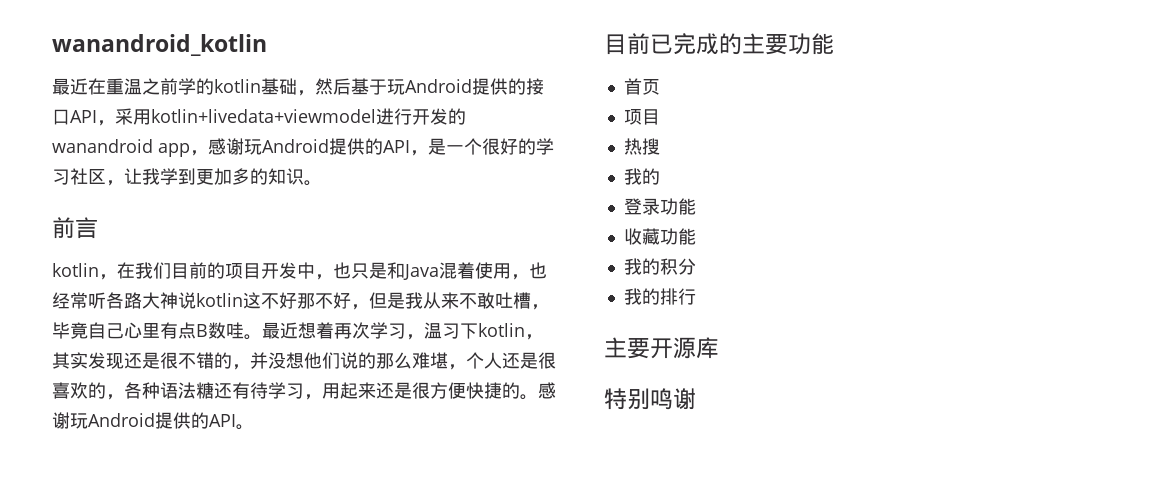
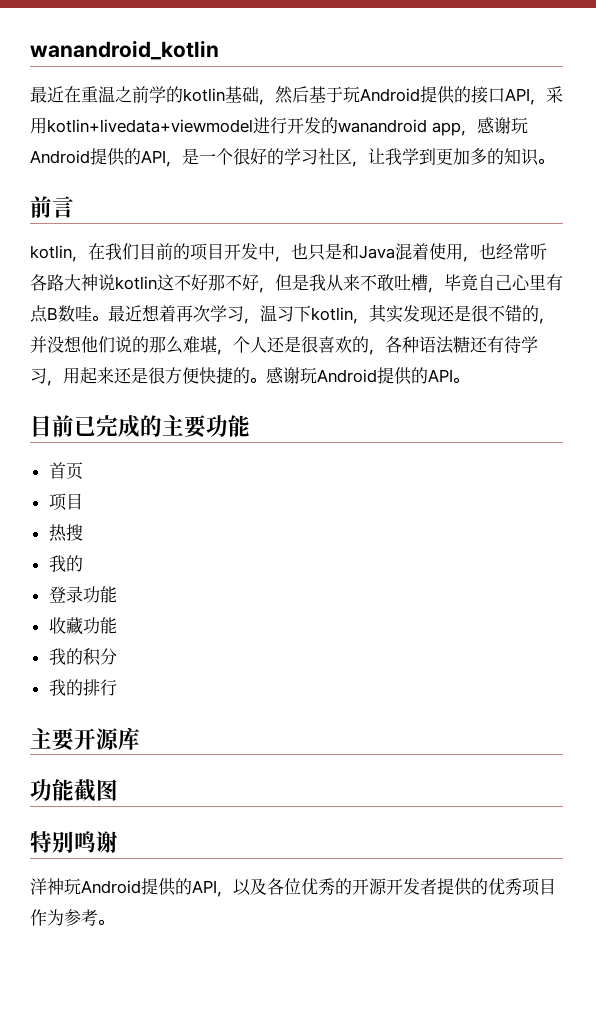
(719, 348) none -> [30,779,118,802] // 功能截图
(696, 399) none -> [30,878,556,897] [30,909,114,926] // 洋神玩Android提供的API，以及各位优秀的开源开发者提供的优秀项目作为参考。

